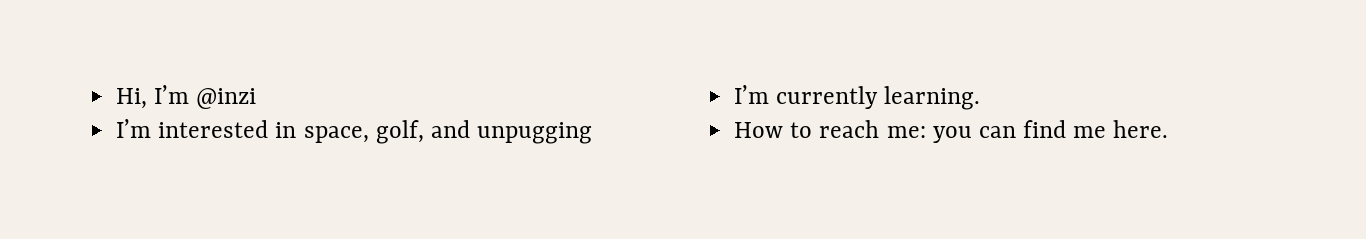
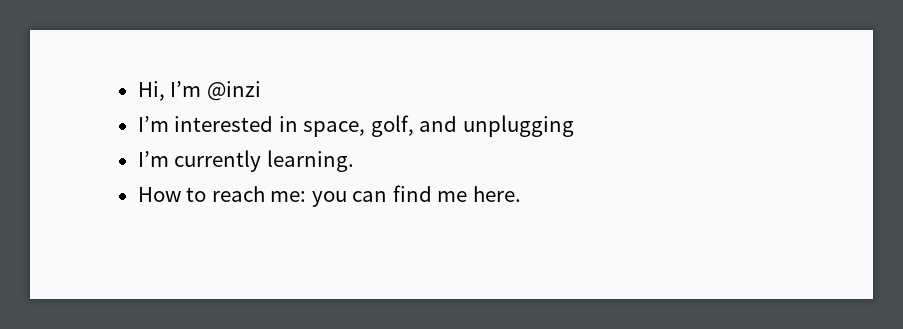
[477,122,593,144] unpugging -> [462,115,574,137] unplugging

